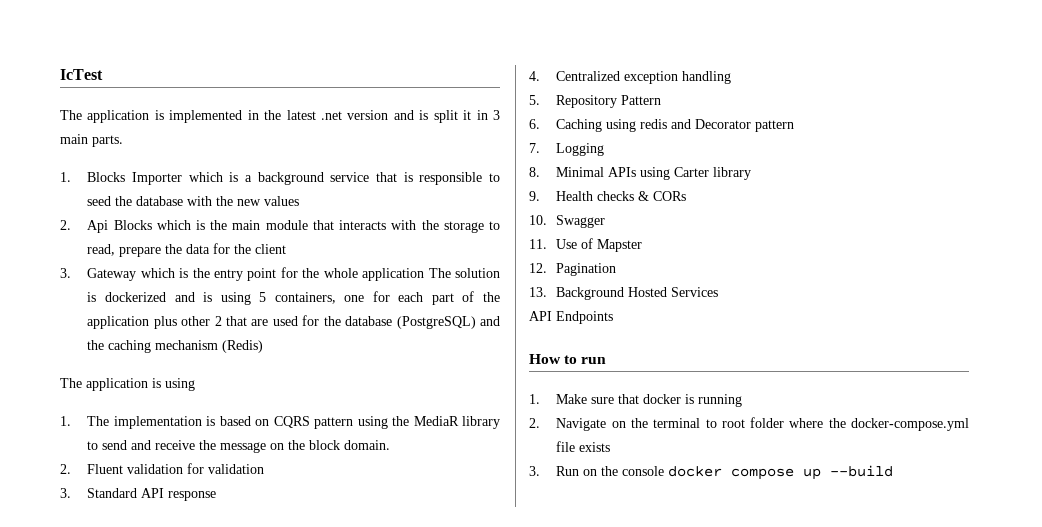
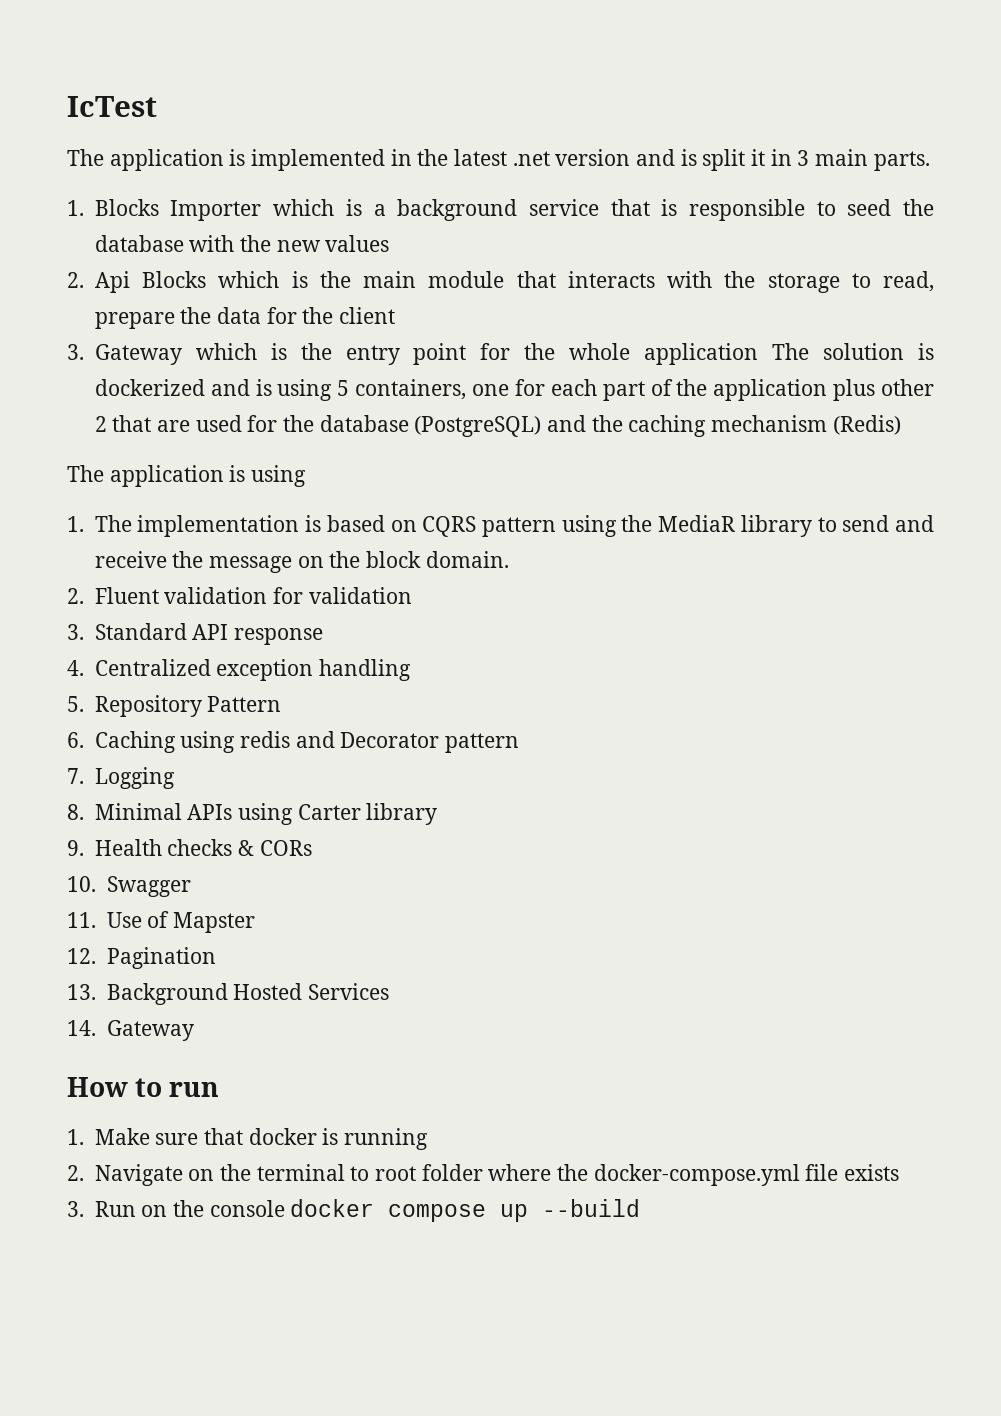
[529,311,613,324] API Endpoints -> [67,1020,194,1041] 14. Gateway

